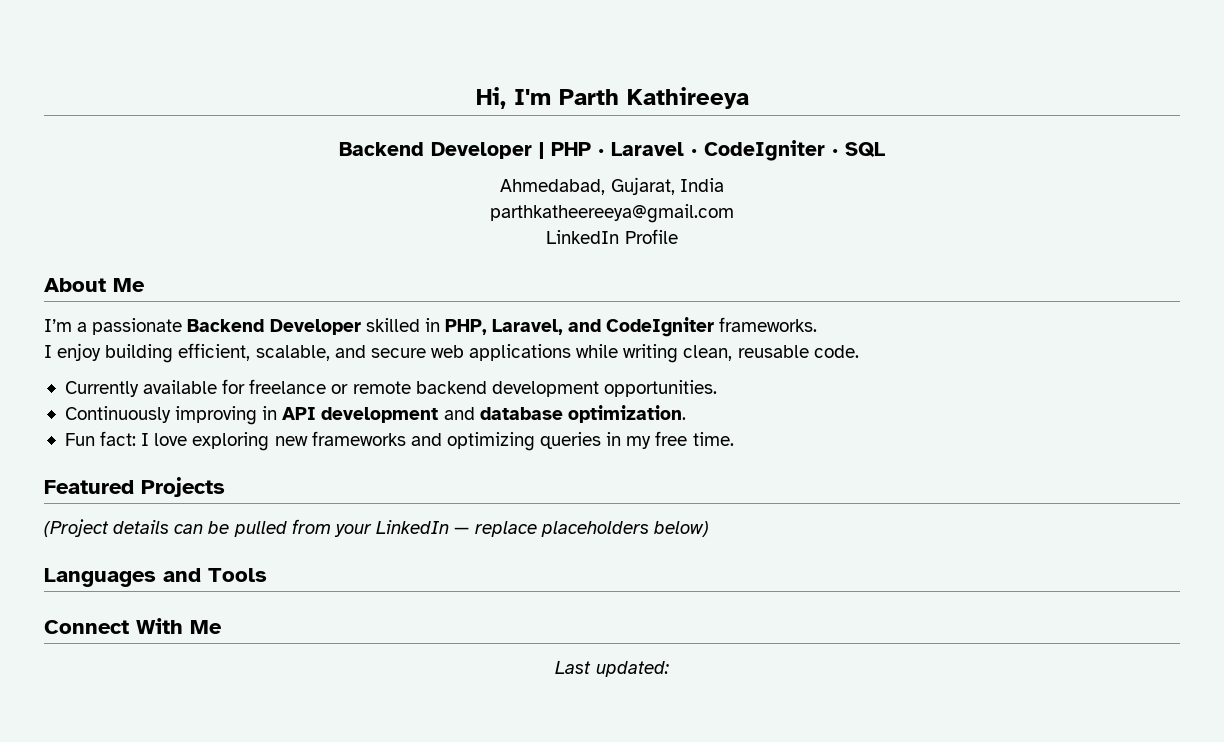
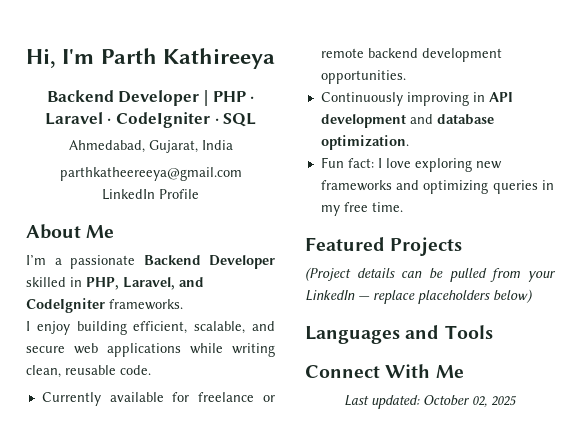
(669, 669) none -> [423,395,517,407] October 02, 2025

